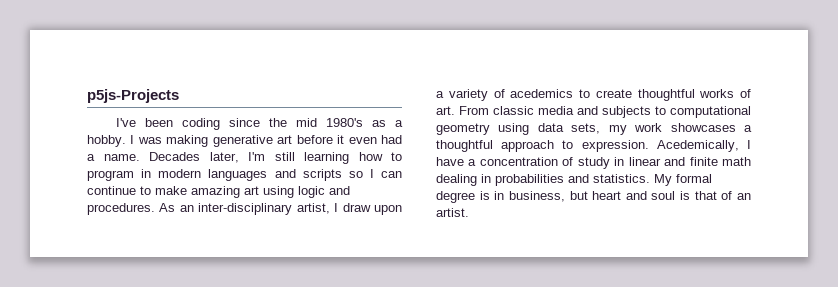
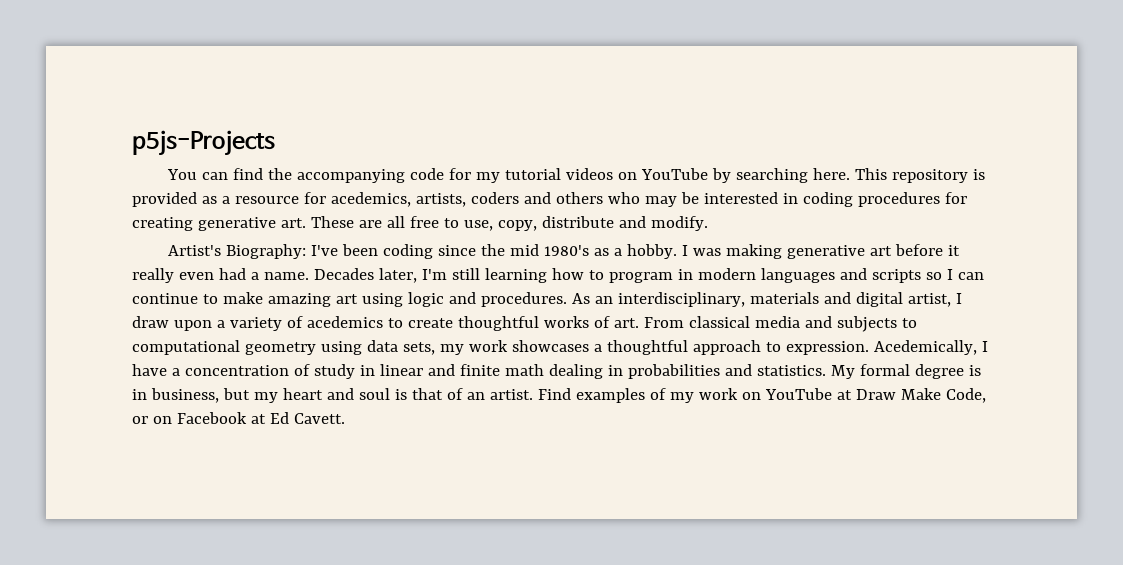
(179, 96) none -> [166,168,985,183] [132,192,967,207] [132,216,708,231] [167,244,306,259] You can find the accompanying code for my tutorial videos on YouTube by searching here. This repository is provided as a resource for acedemics, artists, coders and others who may be interested in coding procedures for creating generative art. These are all free to use, copy, distribute and modify. // Artist's Biography:
(345, 139) none -> [132,268,174,283] really
[198,203,293,215] inter-disciplinary -> [617,292,903,307] interdisciplinary, materials and digital
[493,106,534,115] classic -> [688,316,750,328] classical
(588, 195) none -> [253,392,278,403] my
(469, 212) none -> [537,388,986,403] [132,412,345,424] Find examples of my work on YouTube at Draw Make Code, or on Facebook at Ed Cavett.

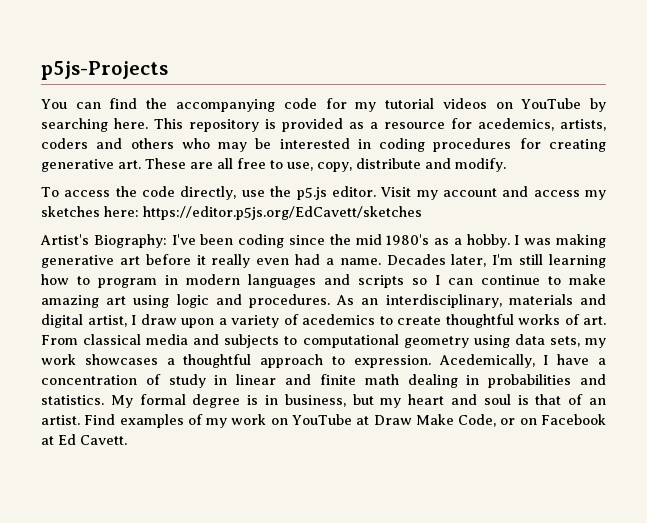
(708, 223) none -> [41,186,607,200] [41,206,422,220] // To access the code directly, use the p5.js editor. Visit my account and access my sketches here: https://editor.p5js.org/EdCavett/sketches

